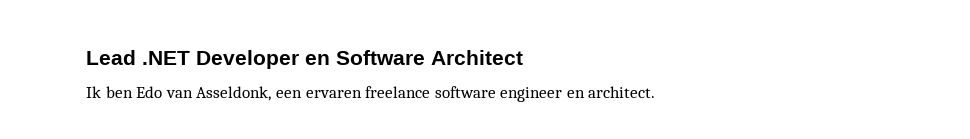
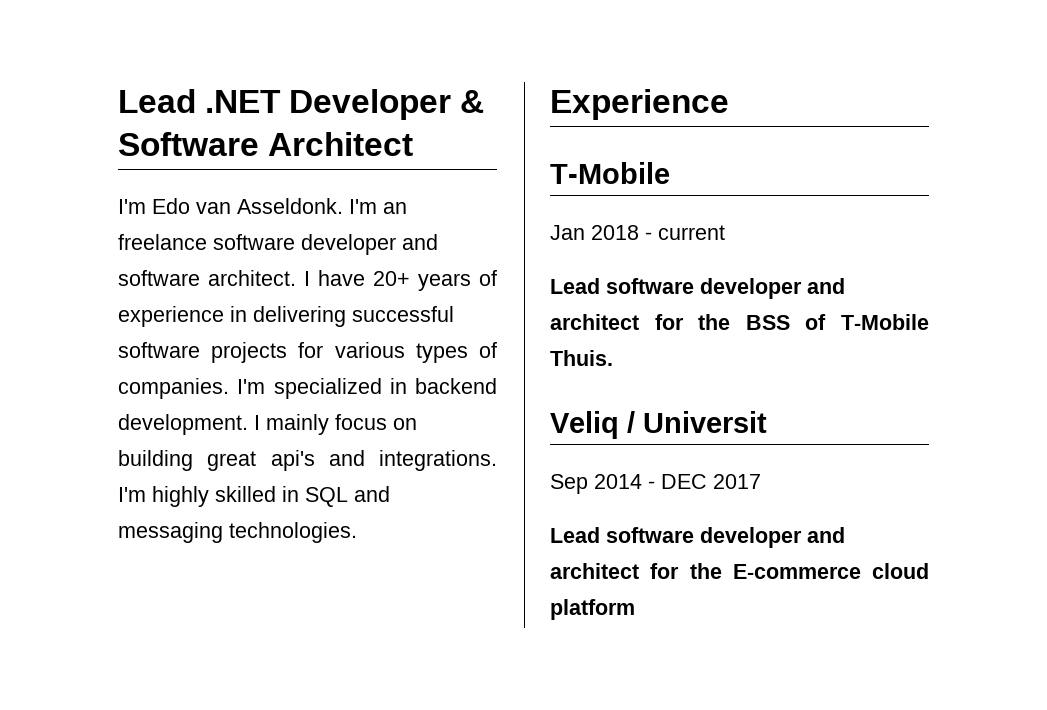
[305,54,330,65] en -> [460,90,485,113] &
[86,86,656,102] Ik ben Edo van Asseldonk, een ervaren freelance software engineer en architect. -> [118,198,407,214] [118,234,438,255] [118,270,497,291] [118,306,454,327] [118,342,497,363] [118,378,497,399] [118,414,417,435] [118,450,497,471] [118,486,390,507] [118,522,357,543] [550,89,729,120] [550,162,670,184] [550,225,725,240] [550,278,845,299] [550,314,929,330] [550,350,613,366] [550,411,767,439] [550,474,761,494] [550,527,845,548] [550,563,929,579] [550,599,635,620] I'm Edo van Asseldonk. I'm an freelance software developer and software architect. I have 20+ years of experience in delivering successful software projects for various types of companies. I'm specialized in backend development. I mainly focus on building great api's and integrations. I'm highly skilled in SQL and messaging technologies. // Experience // T-Mobile // Jan 2018 - current // Lead software developer and architect for the BSS of T-Mobile Thuis. // Veliq / Universit // Sep 2014 - DEC 2017 // Lead software developer and architect for the E-commerce cloud platform

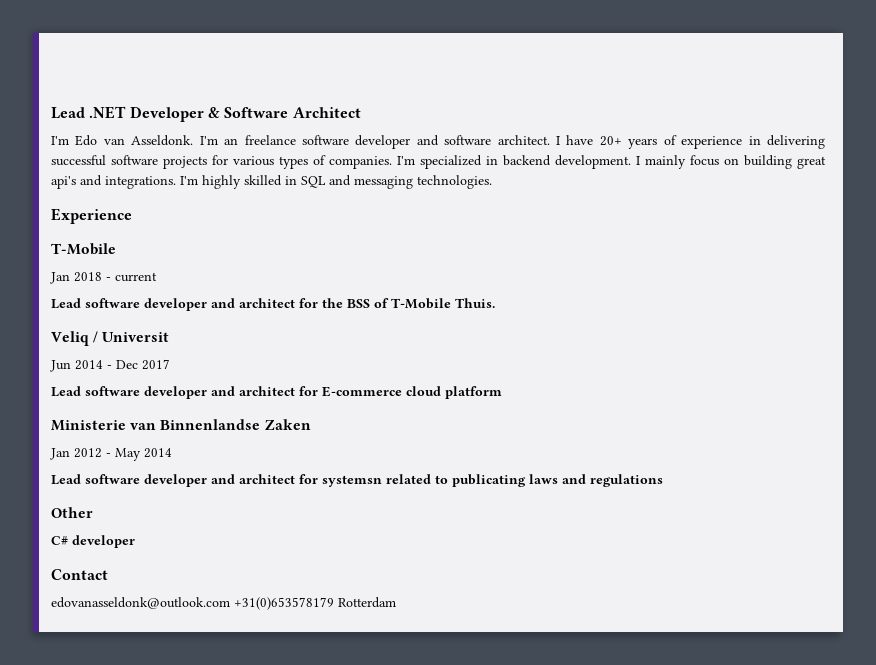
[550,474,588,494] Sep -> [50,360,71,372] Jun
[661,474,707,489] DEC -> [116,360,138,369] Dec
[689,563,722,579] the -> (318, 391) none
(635, 609) none -> [51,419,311,431] [50,448,172,461] [51,474,663,487] [51,507,93,518] [51,535,135,548] [51,569,108,580] [51,597,396,610] // Ministerie van Binnenlandse Zaken // Jan 2012 - May 2014 // Lead software developer and architect for systemsn related to publicating laws and regulations // Other // C# developer // Contact // edovanasseldonk@outlook.com +31(0)653578179 Rotterdam

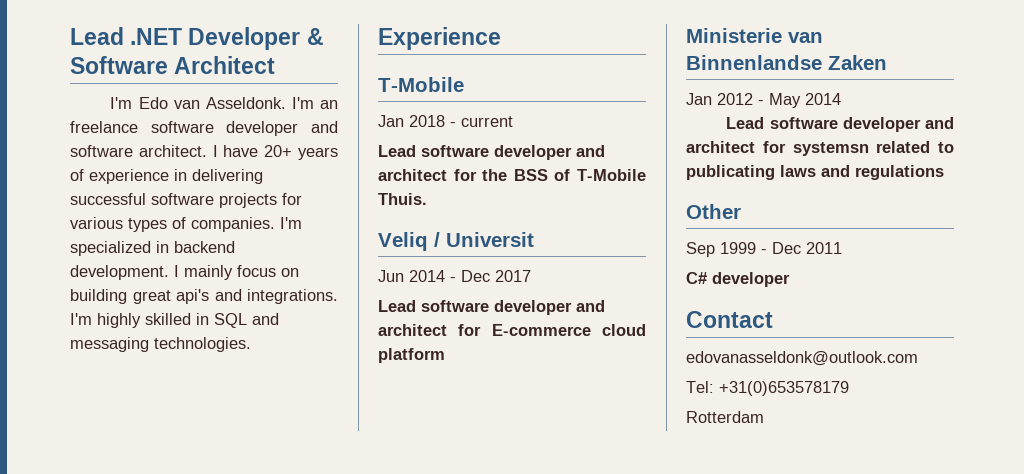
(93, 512) none -> [686,242,842,257] // Sep 1999 - Dec 2011
(230, 603) none -> [686,381,714,393] // Tel:
(334, 603) none -> (849, 388) //

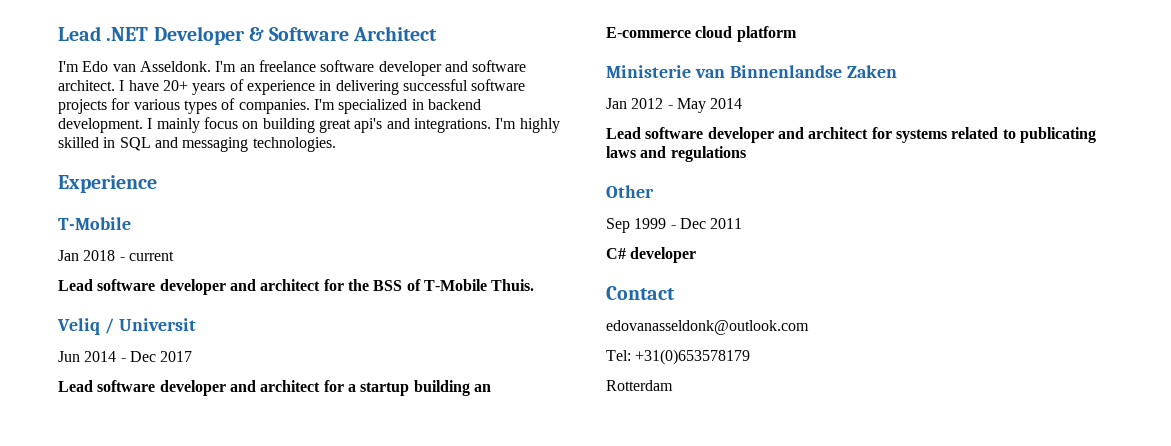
(482, 330) none -> [347,380,491,396] a startup building an
[792,142,869,156] systemsn -> [895,129,947,143] systems

